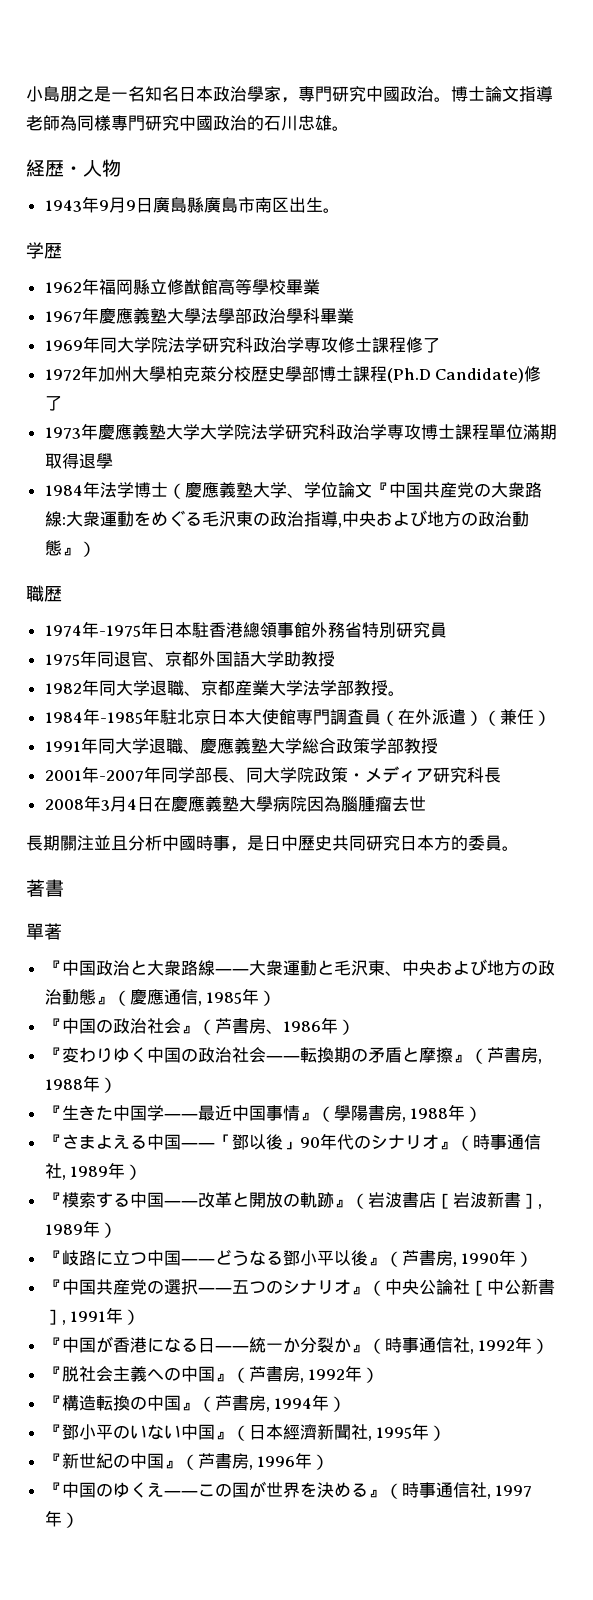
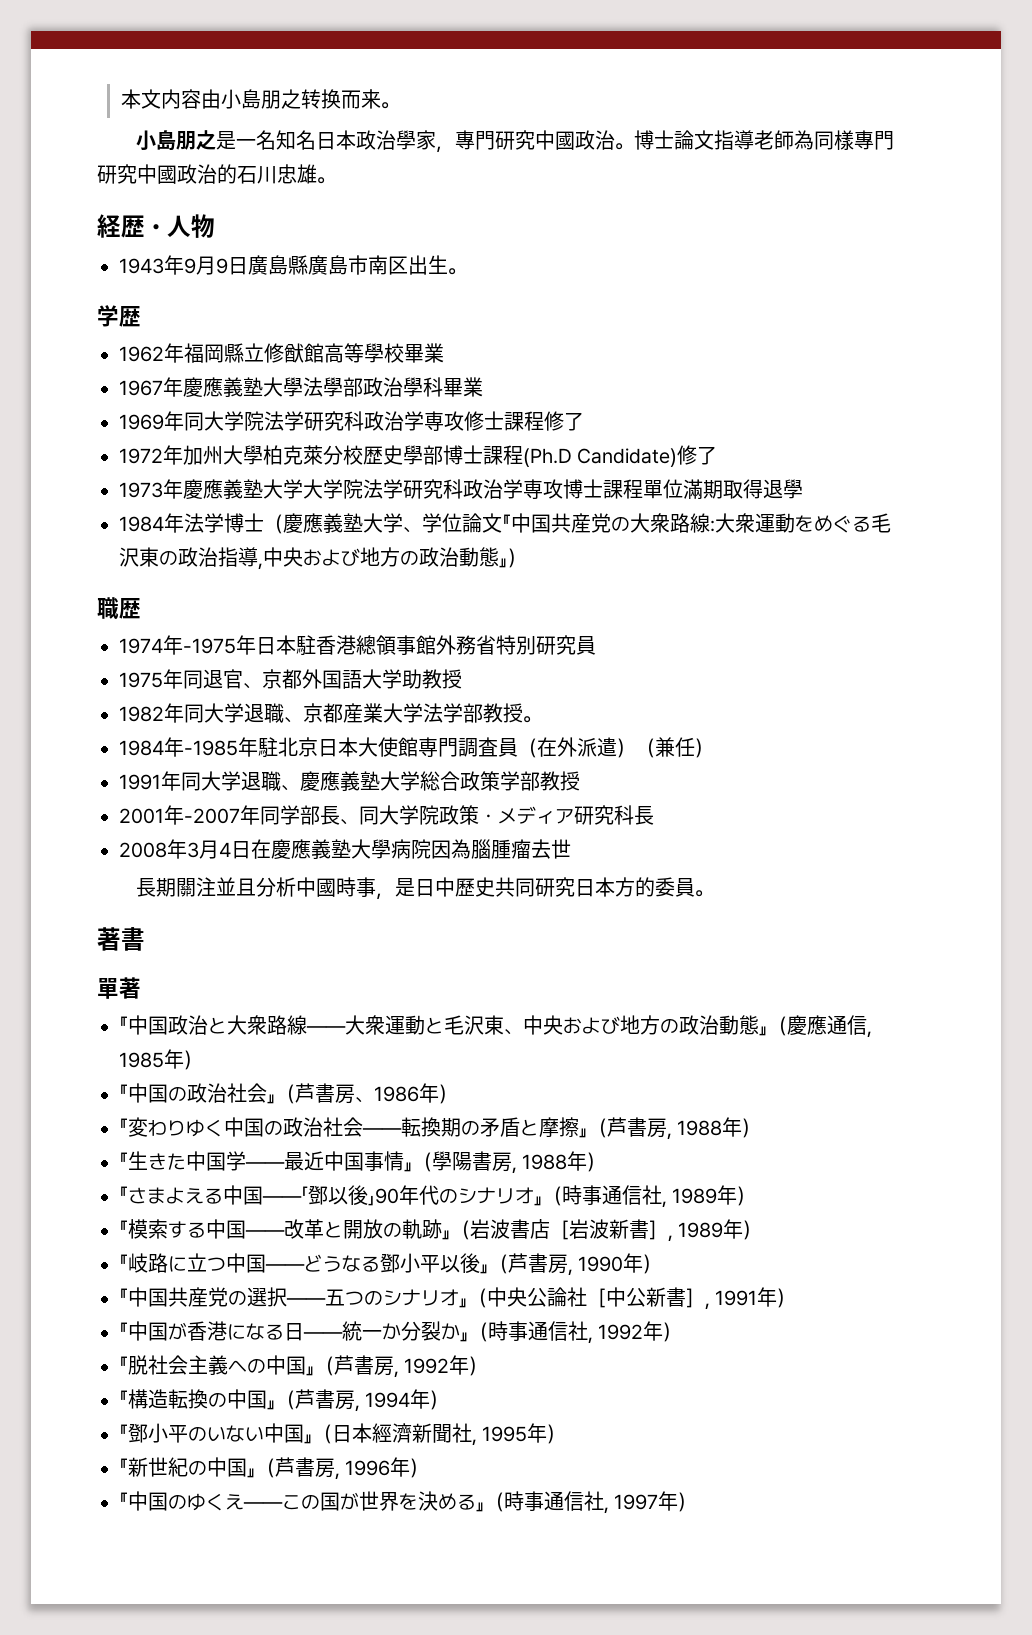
(26, 94) none -> [120,89,400,109] 本文内容由小島朋之转换而来。 //

